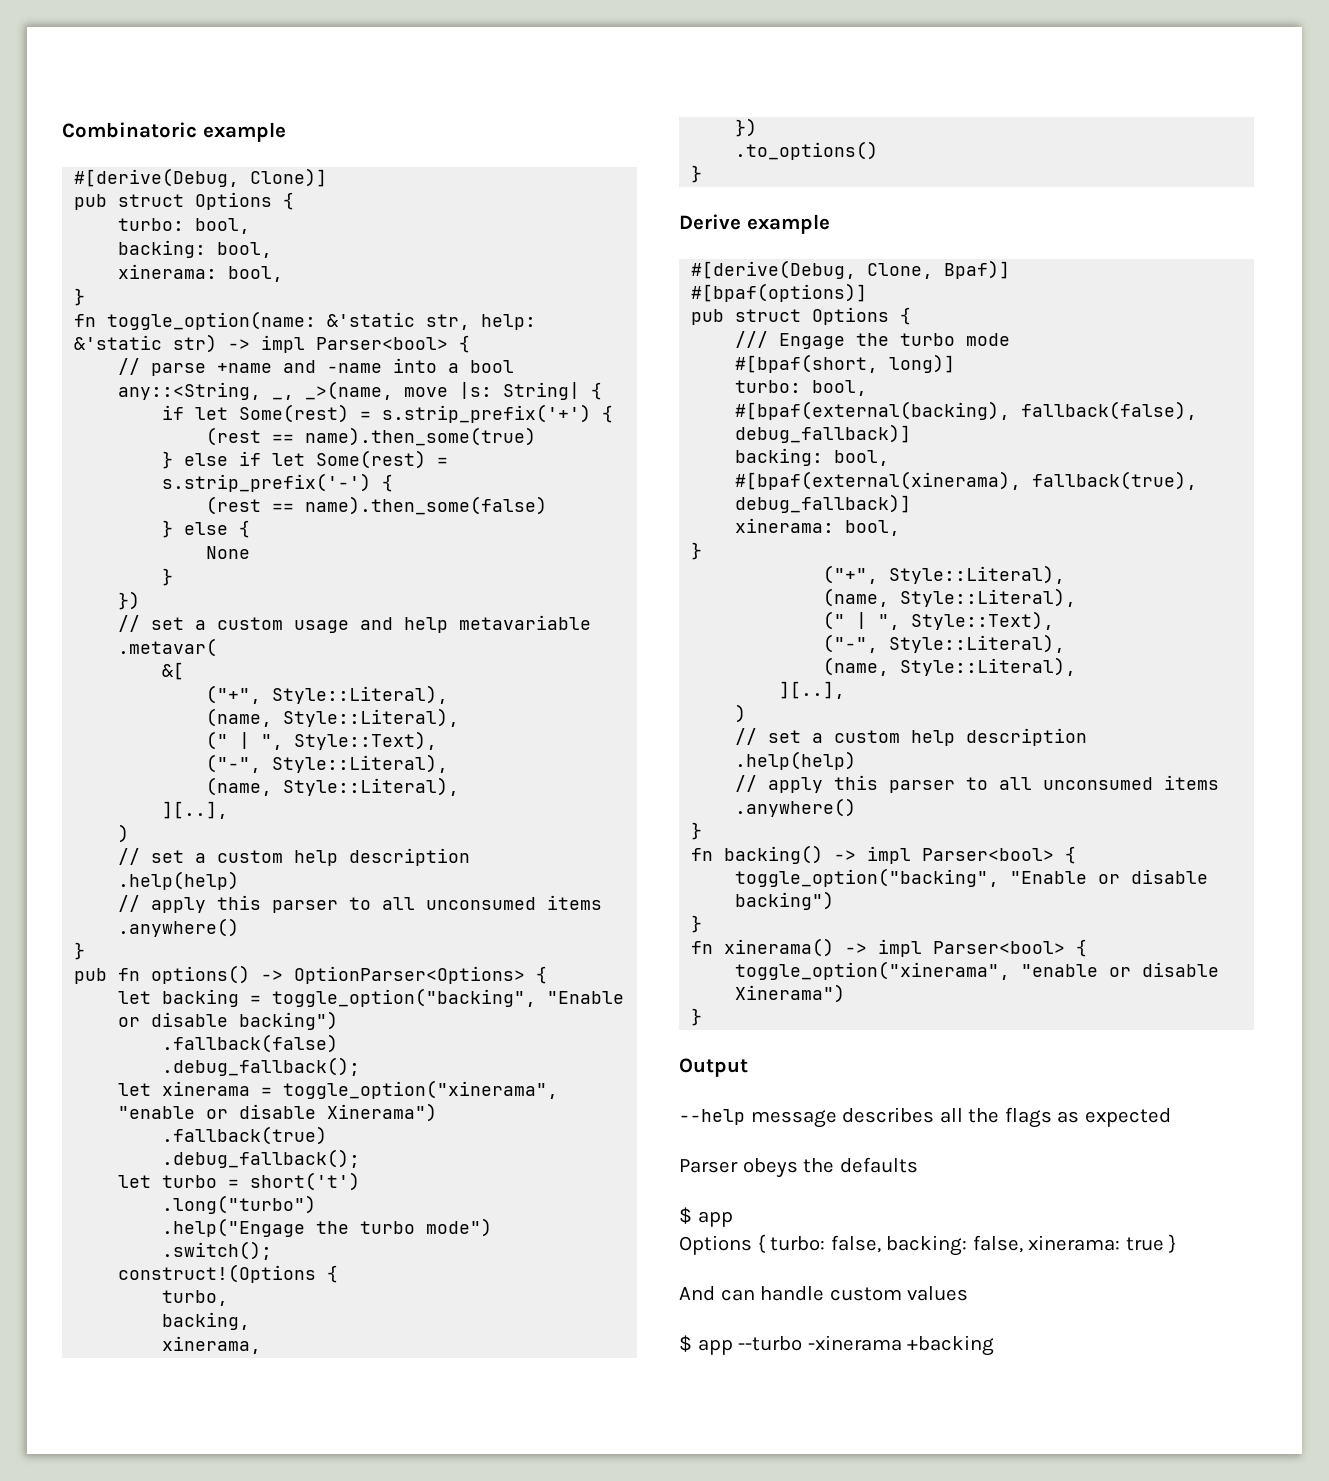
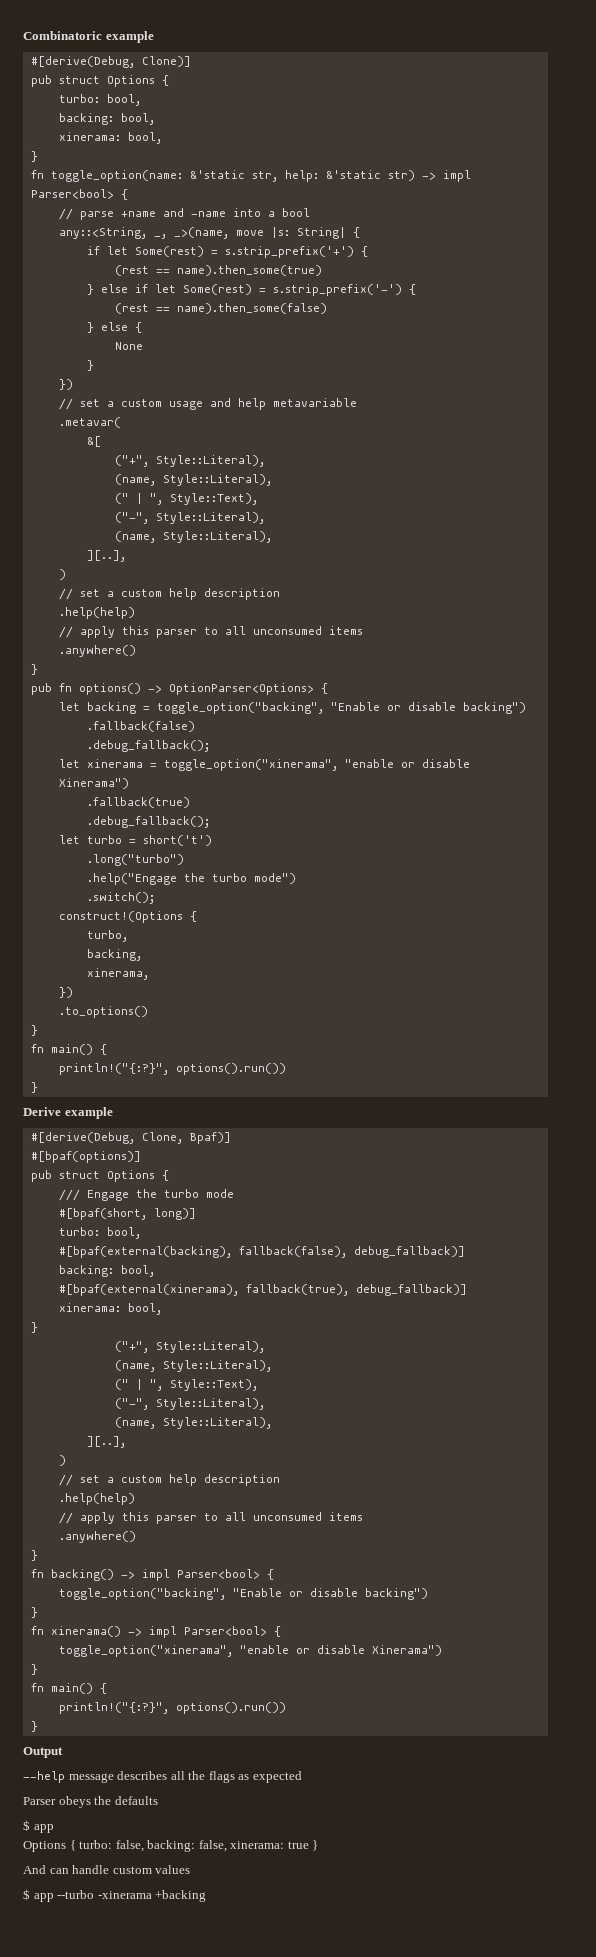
(703, 174) none -> [30,1044,107,1055] [58,1063,286,1075] [30,1082,38,1093] // fn main() { // println!("{:?}", options().run()) // }
(703, 1017) none -> [30,1683,107,1694] [58,1702,286,1714] [30,1721,38,1732] // fn main() { // println!("{:?}", options().run()) // }

